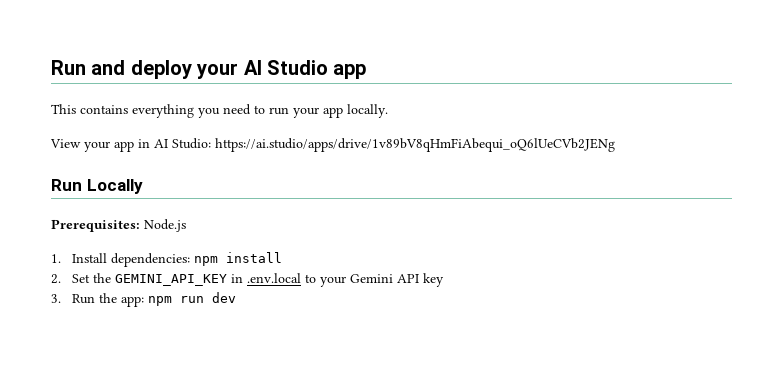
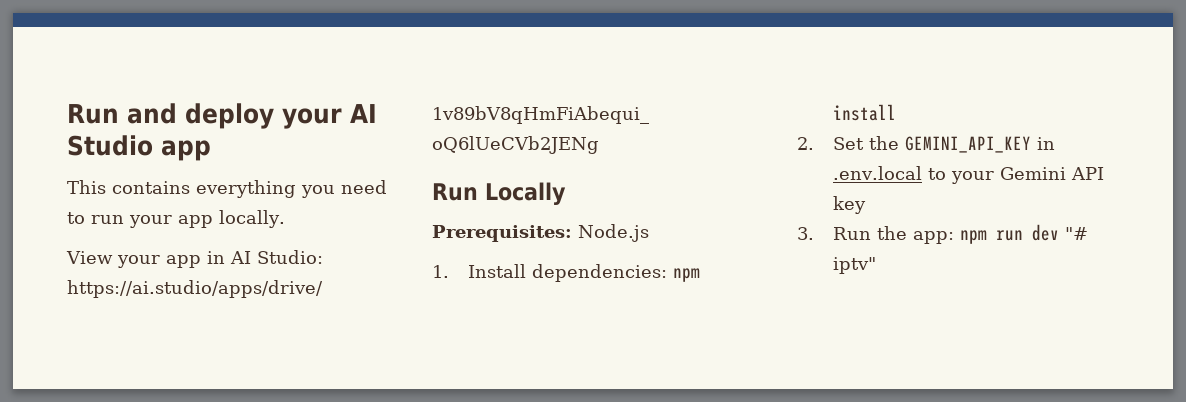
(236, 297) none -> [1064,227,1088,240] [832,257,876,274] "# iptv"

